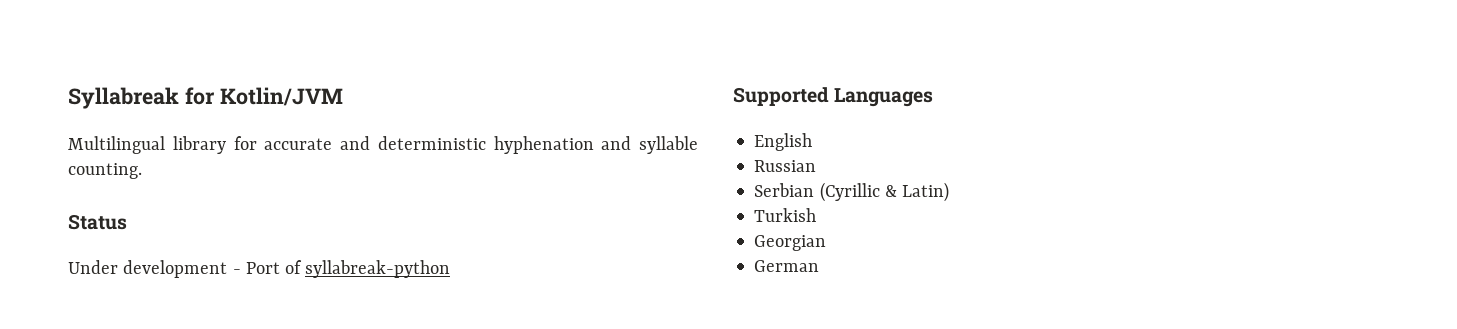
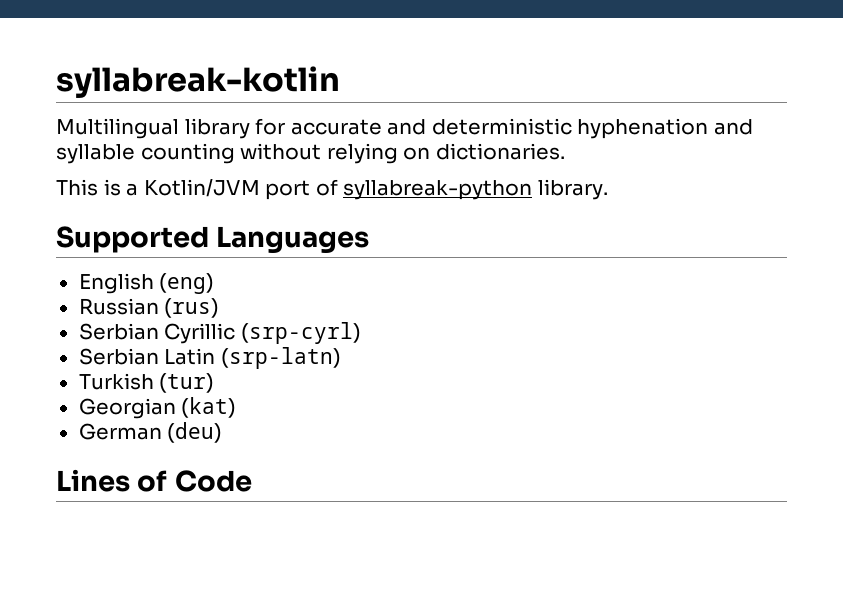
[68,87,343,109] Syllabreak for Kotlin/JVM -> [56,66,340,98] syllabreak-kotlin
[68,163,142,179] [68,214,127,230] [68,260,280,278] counting. // Status // Under development - Port -> [140,143,565,164] [56,179,311,200] counting without relying on dictionaries. // This is a Kotlin/JVM port
(451, 269) none -> [537,179,608,200] library.
(813, 142) none -> [159,273,215,294] (eng)
[754,182,950,202] // Serbian (Cyrillic & Latin) -> [164,298,220,318] [78,322,361,344] [78,347,341,369] (rus) // Serbian Cyrillic (srp-cyrl) // Serbian Latin (srp-latn)
(817, 215) none -> [159,373,215,393] (tur)
(827, 243) none -> [181,397,237,418] (kat)
(820, 266) none -> [167,422,223,443] [56,469,252,492] (deu) // Lines of Code

